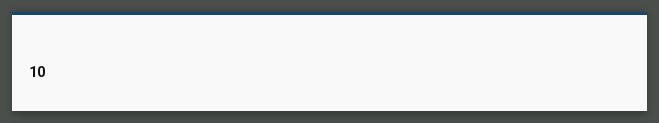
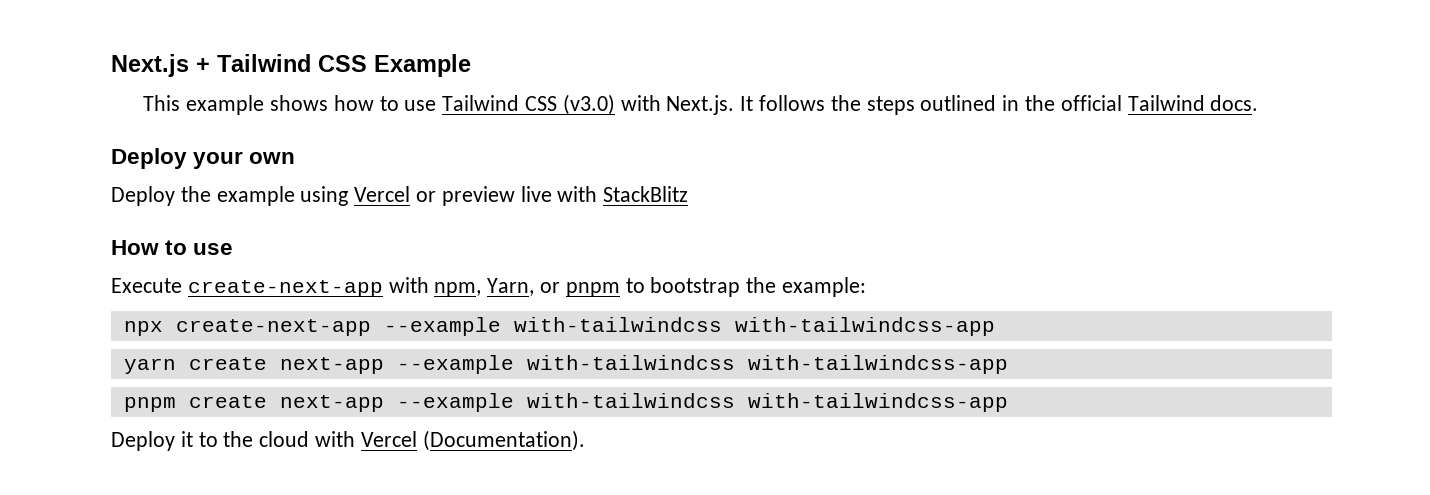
[29,66,45,77] 10 -> [111,54,471,77] [143,94,1259,115] [111,148,296,169] [111,186,689,206] [111,240,234,255] [111,277,867,297] [123,317,995,336] [123,355,1008,374] [123,393,1008,412] [111,430,585,451] Next.js + Tailwind CSS Example // This example shows how to use Tailwind CSS (v3.0) with Next.js. It follows the steps outlined in the official Tailwind docs. // Deploy your own // Deploy the example using Vercel or preview live with StackBlitz // How to use // Execute create-next-app with npm, Yarn, or pnpm to bootstrap the example: // npx create-next-app --example with-tailwindcss with-tailwindcss-app // yarn create next-app --example with-tailwindcss with-tailwindcss-app // pnpm create next-app --example with-tailwindcss with-tailwindcss-app // Deploy it to the cloud with Vercel (Documentation).

